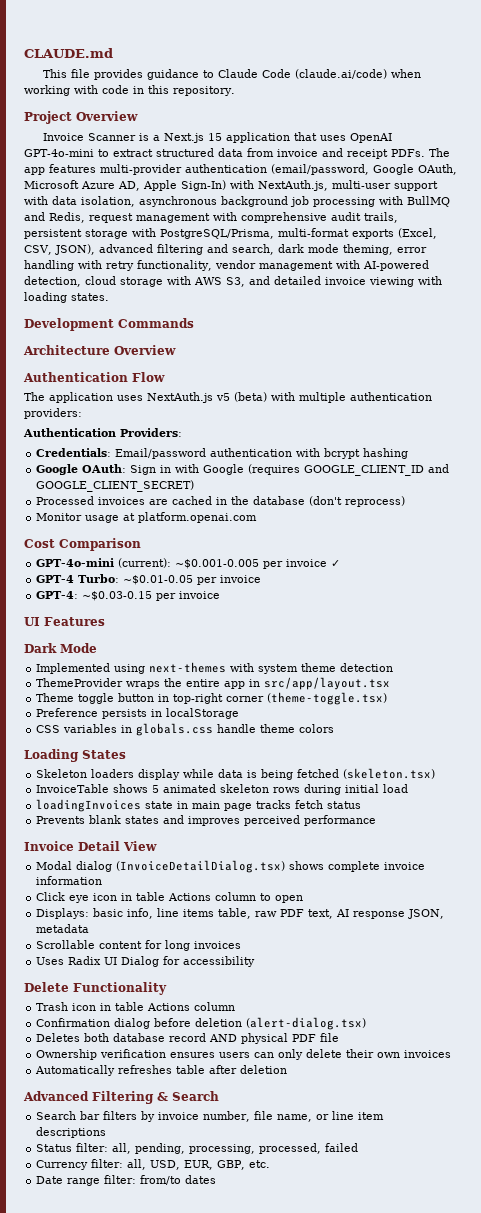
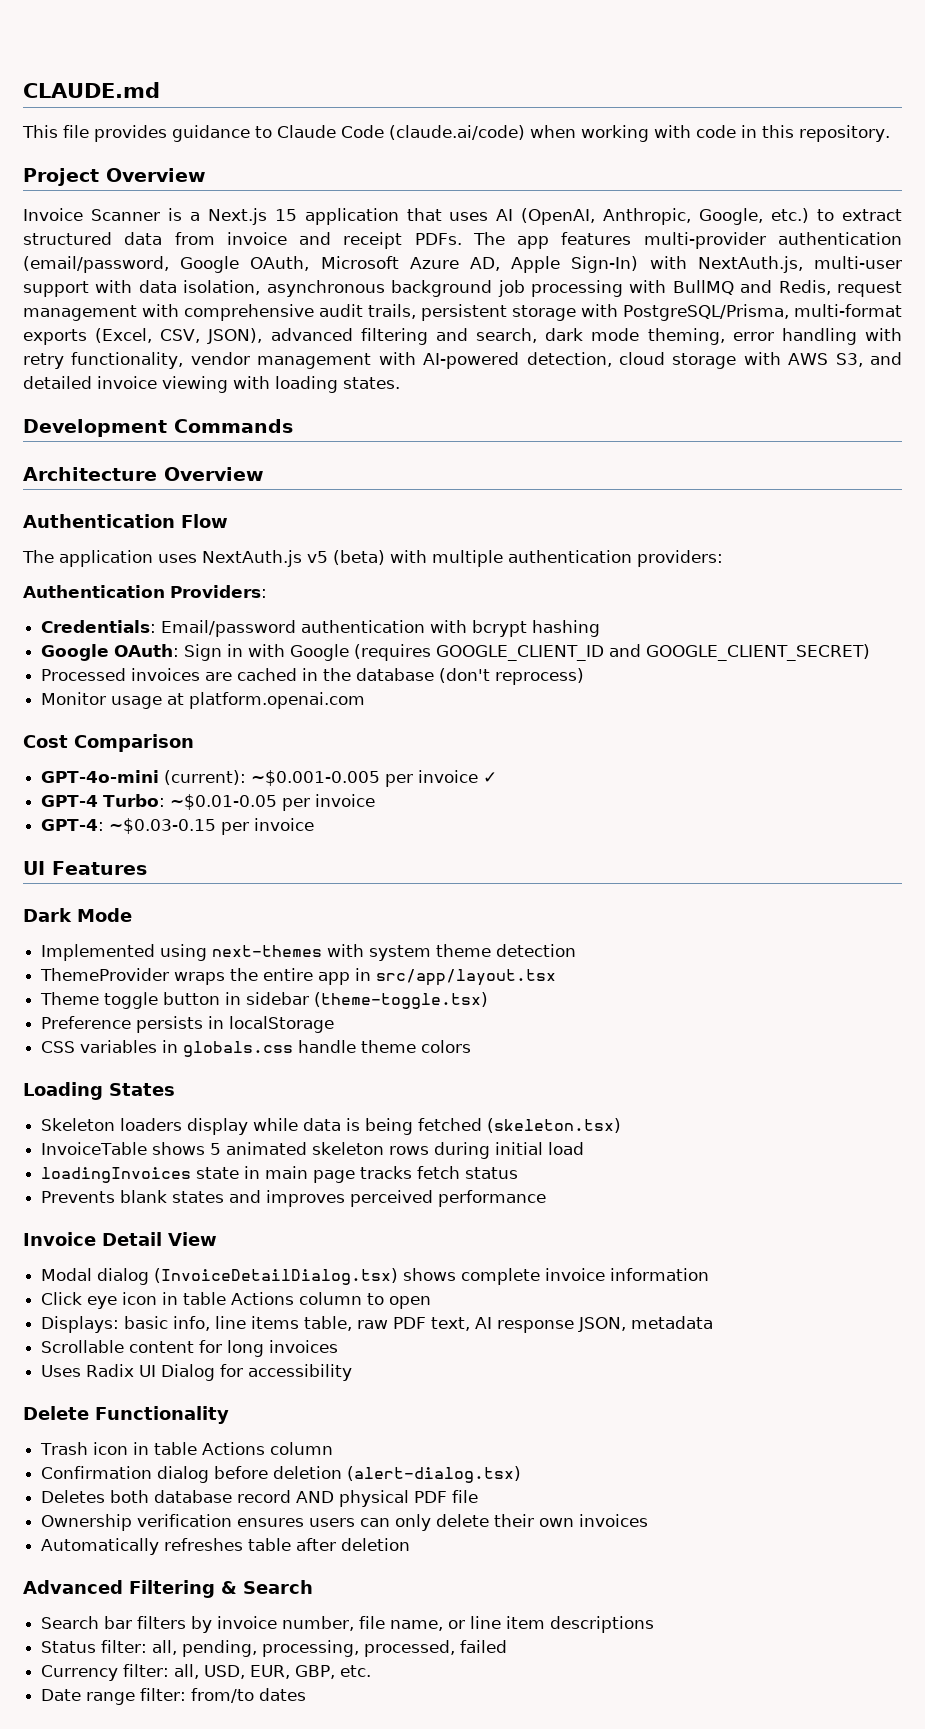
[350,133,393,143] [24,149,94,157] OpenAI GPT-4o-mini -> [496,208,810,225] AI (OpenAI, Anthropic, Google, etc.)
[173,693,265,704] top-right corner -> [246,992,310,1005] sidebar

